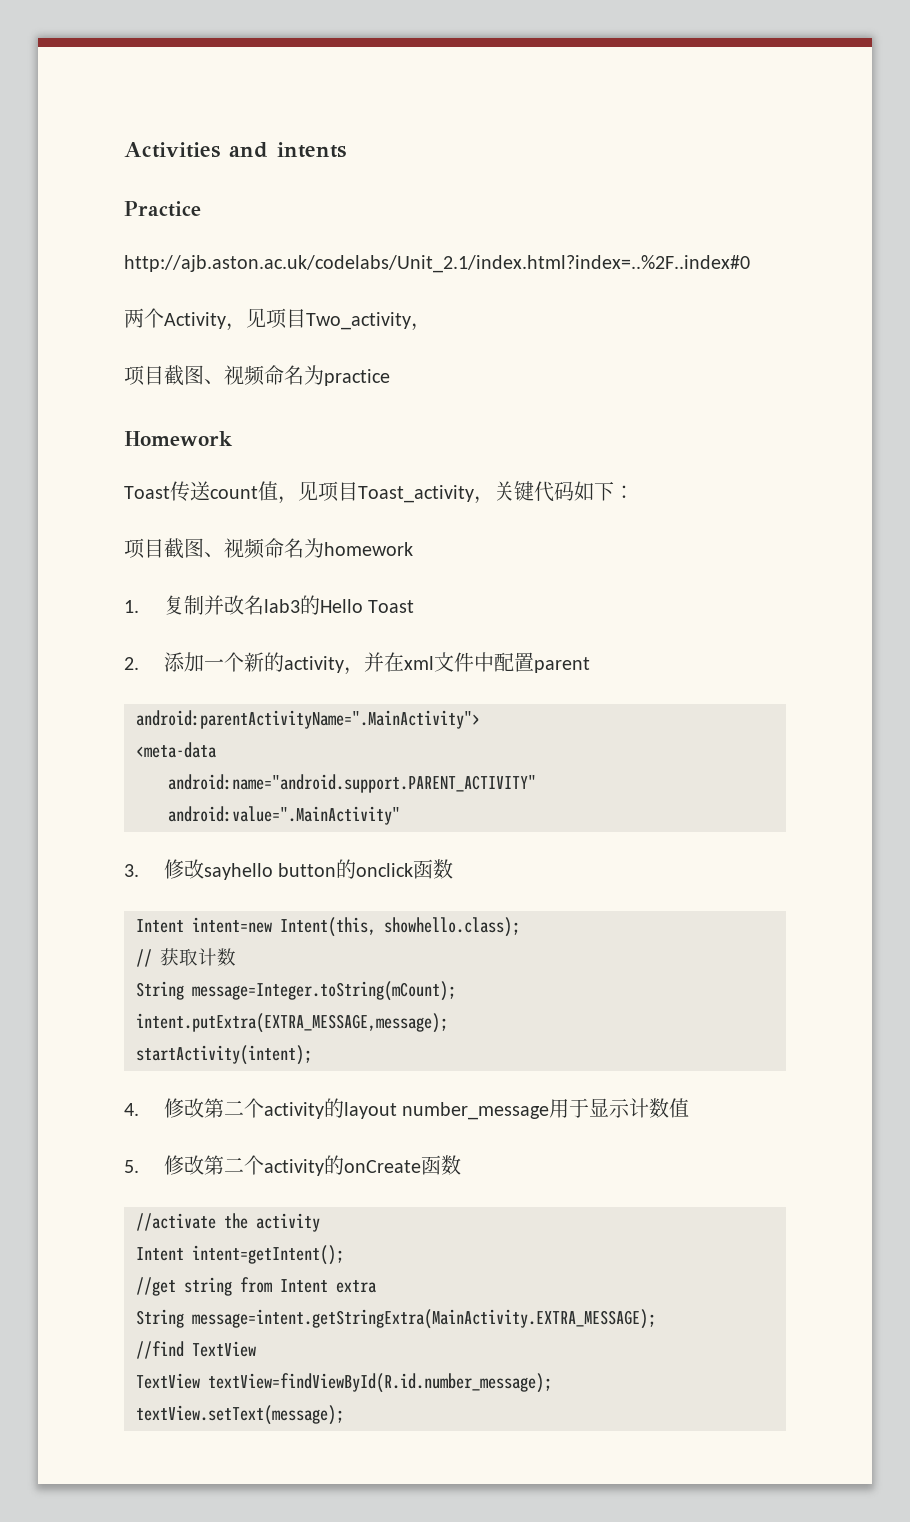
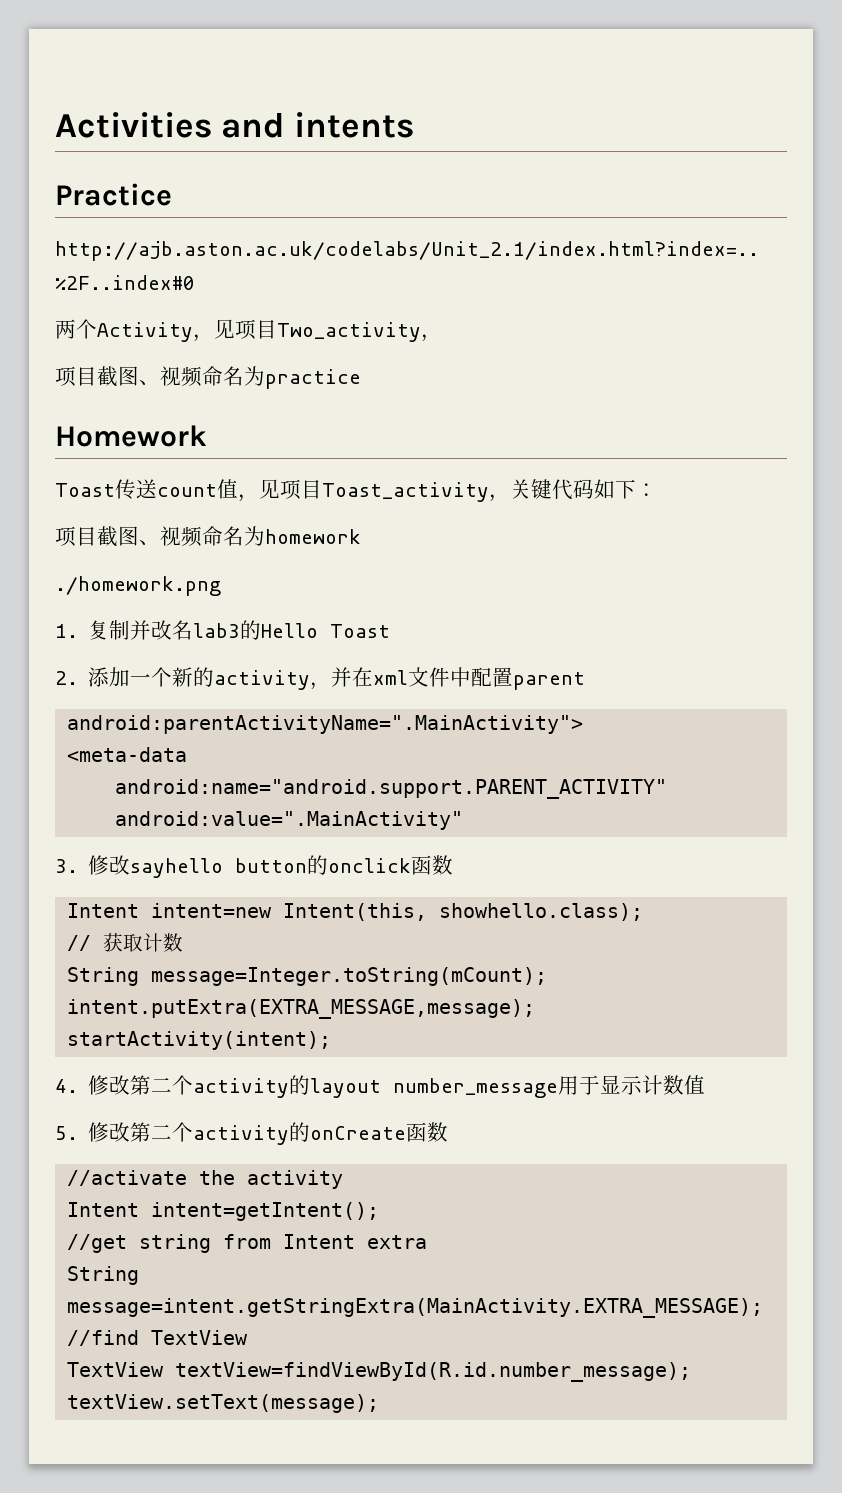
(413, 549) none -> [55,576,221,596] // ./homework.png

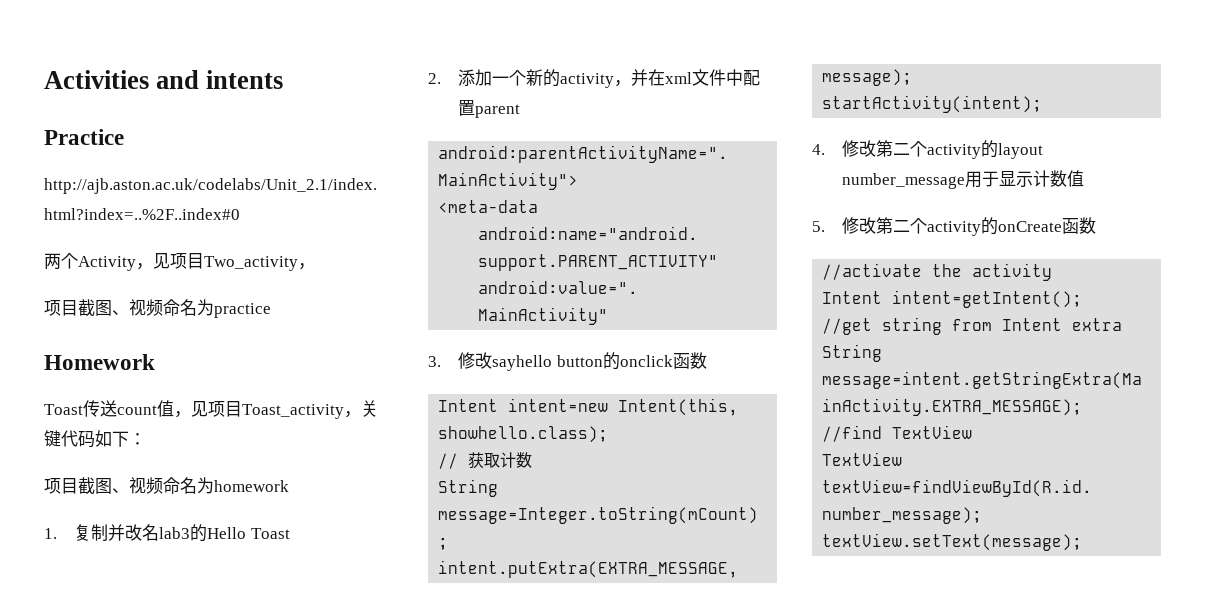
[55,576,221,596] // ./homework.png -> (289, 486) none

